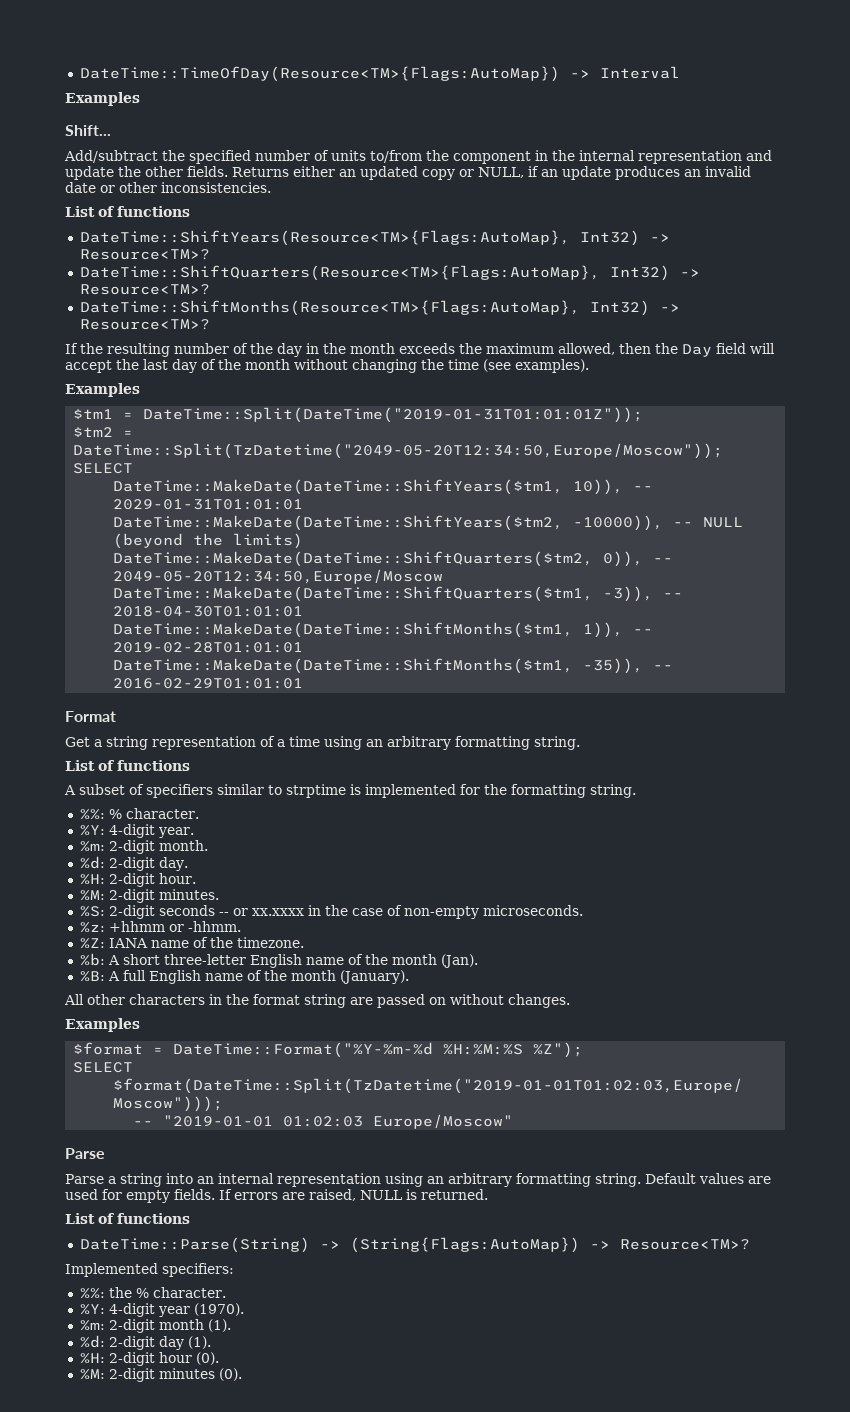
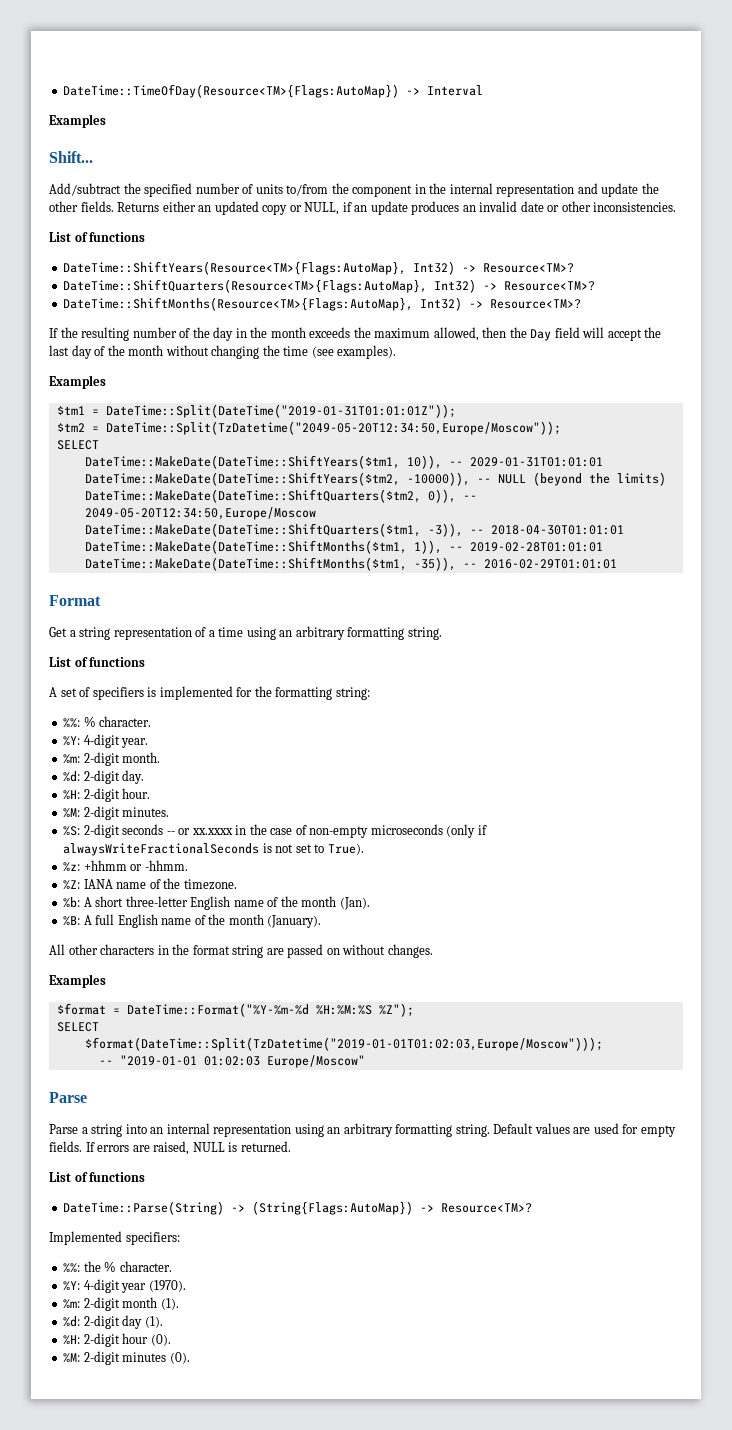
[79,784,125,795] subset -> [60,688,77,697] set
[217,784,346,798] similar to strptime -> (144, 693) none
[590,784,636,798] string. -> [335,687,370,700] string:
[482,905,583,916] microseconds. -> [370,824,487,838] [63,843,364,856] microseconds (only if alwaysWriteFractionalSeconds is not set to True).

